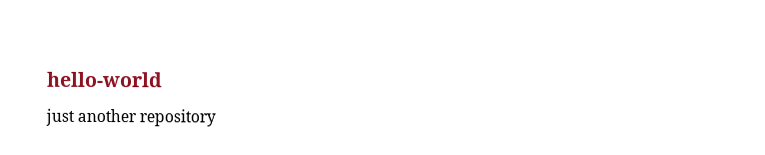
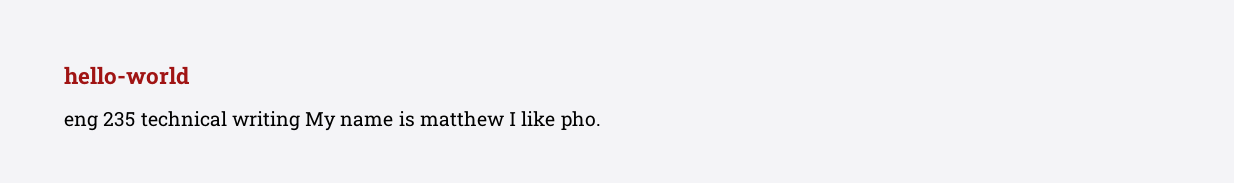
[45,108,217,127] just another repository -> [64,111,601,131] eng 235 technical writing My name is matthew I like pho.

